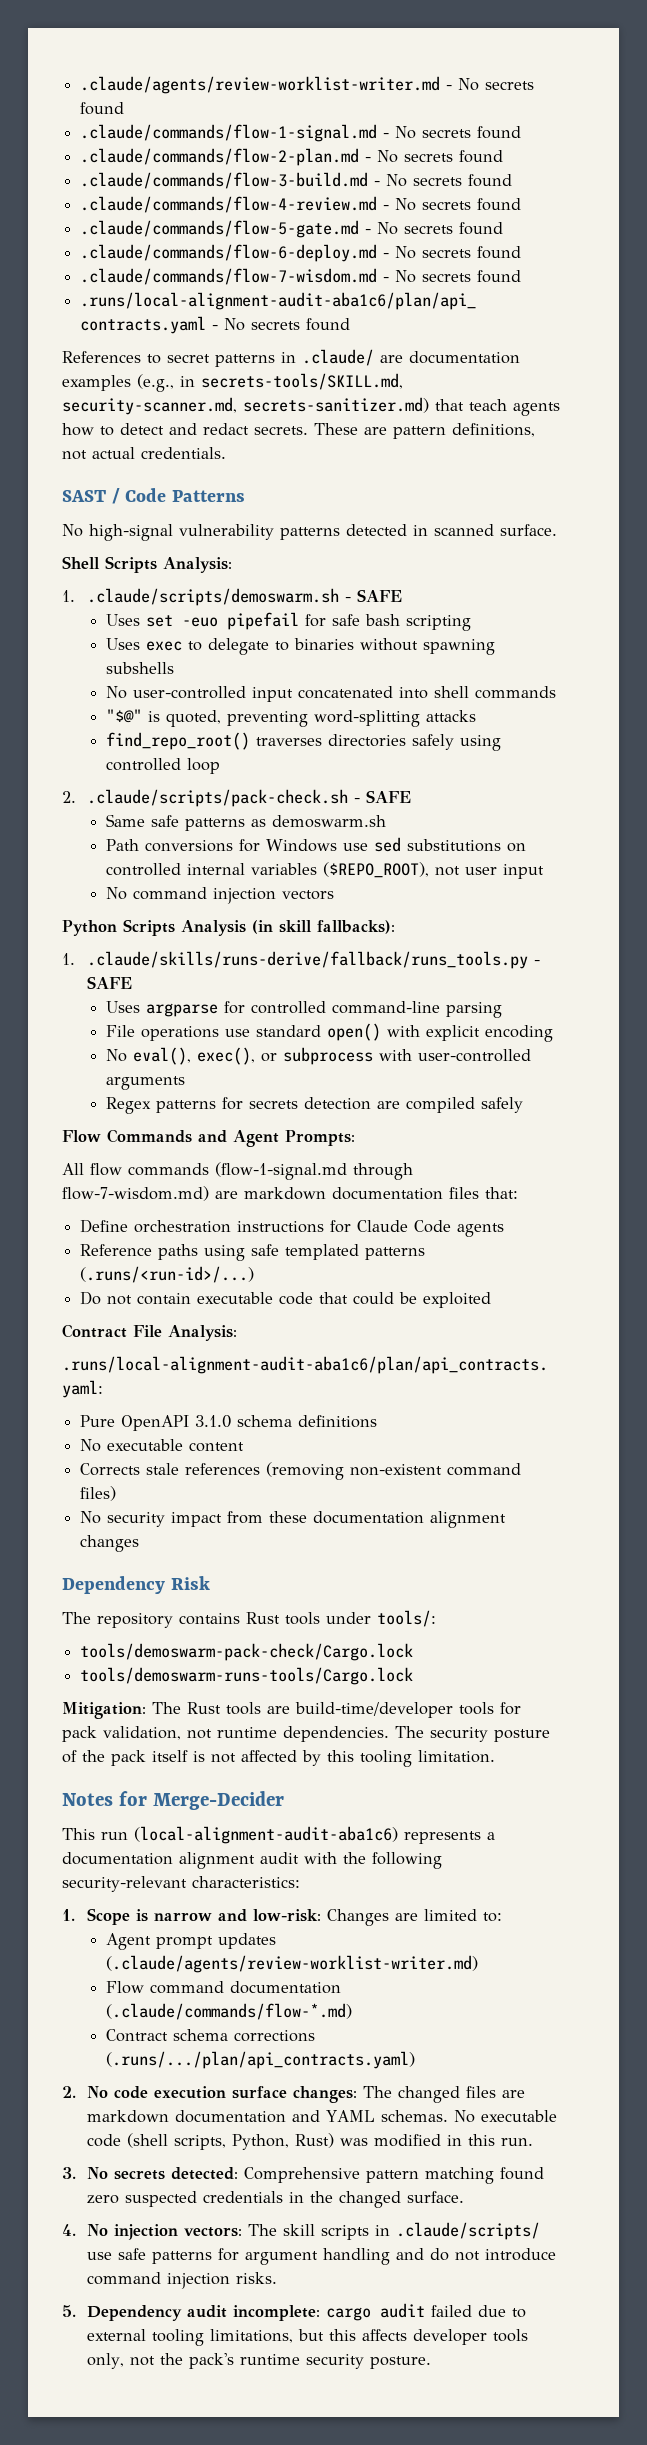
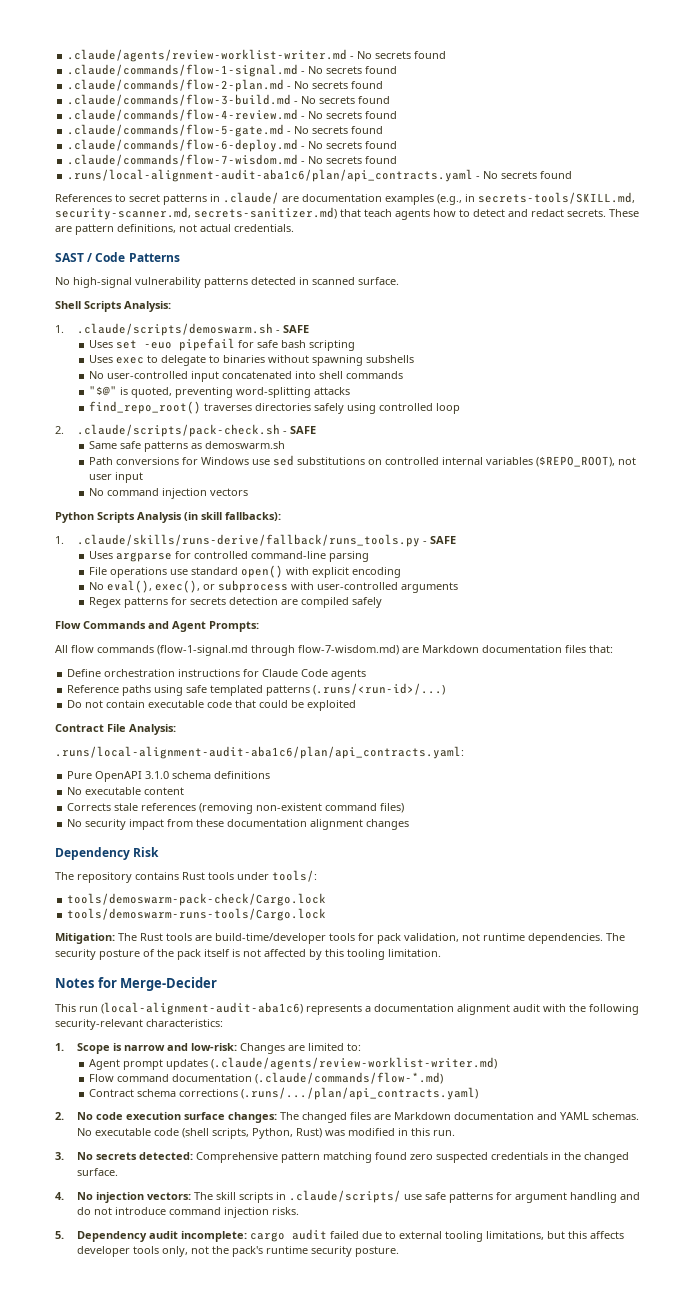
[244,1187,326,1200] markdown -> [422,645,479,653] Markdown
[87,2110,170,2123] markdown -> [393,1112,451,1120] Markdown

